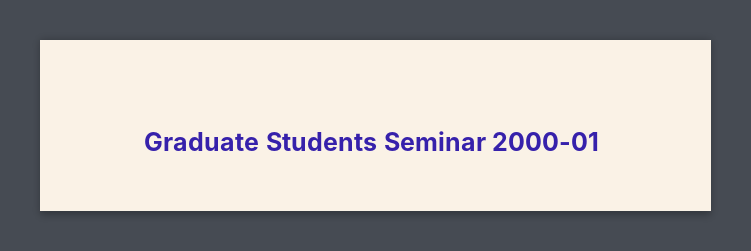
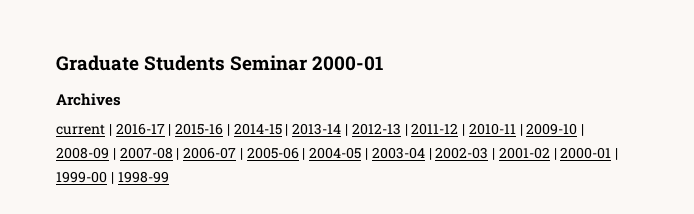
(600, 141) none -> [56,93,121,106] [56,123,585,136] [56,147,619,160] [56,171,169,184] // Archives // current | 2016-17 | 2015-16 | 2014-15 | 2013-14 | 2012-13 | 2011-12 | 2010-11 | 2009-10 | 2008-09 | 2007-08 | 2006-07 | 2005-06 | 2004-05 | 2003-04 | 2002-03 | 2001-02 | 2000-01 | 1999-00 | 1998-99

